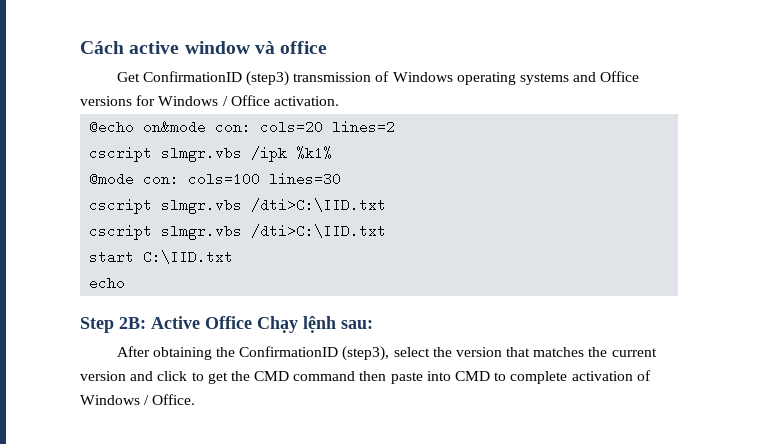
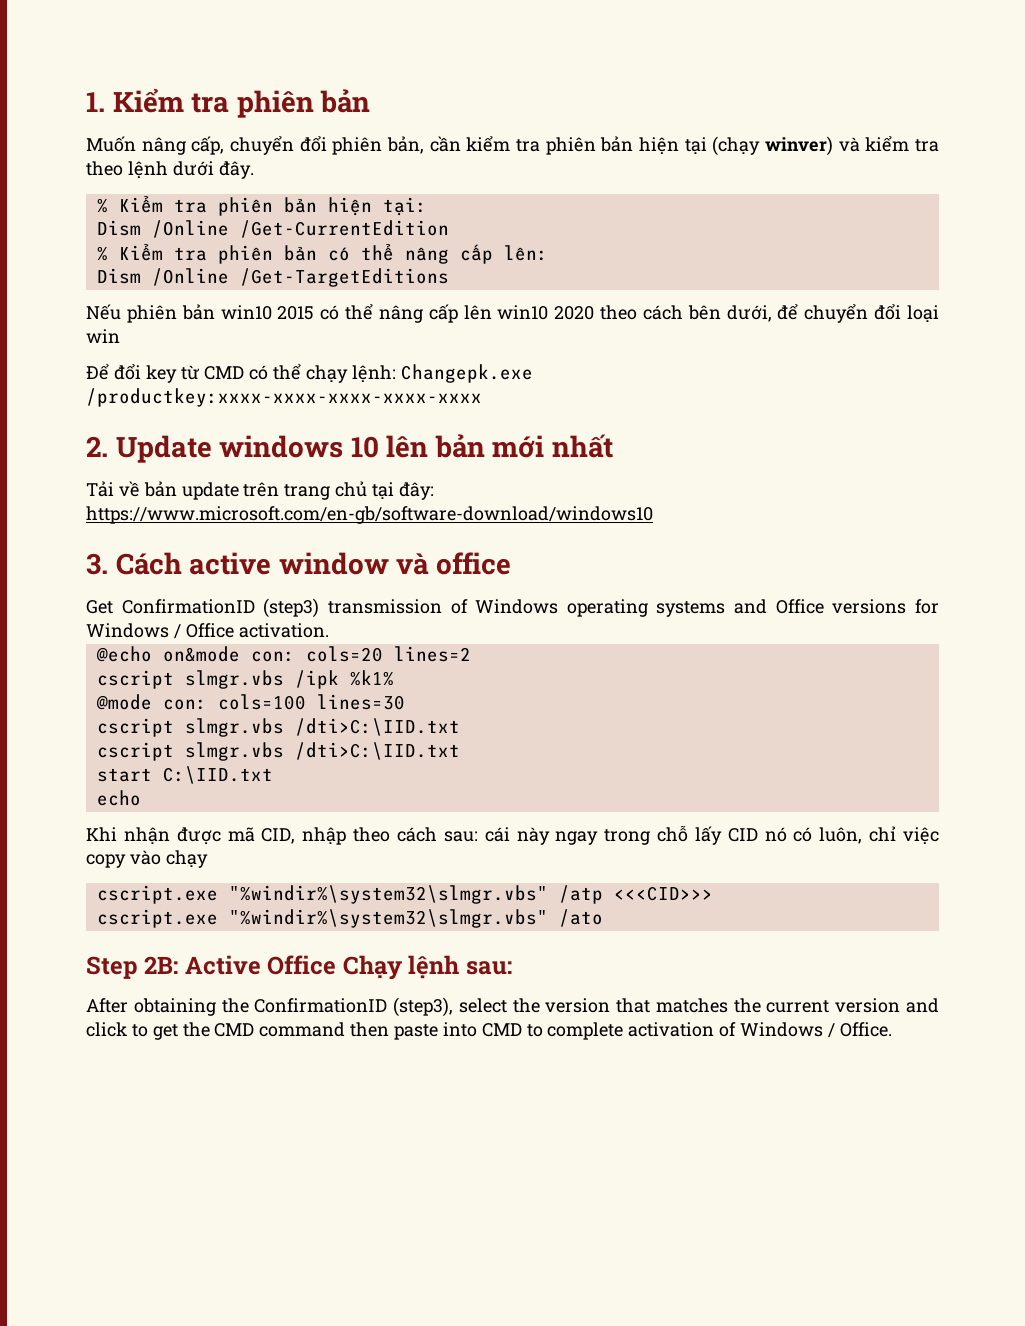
(80, 47) none -> [86,88,371,118] [86,136,939,156] [86,161,254,179] [96,195,427,216] [96,220,449,238] [96,243,548,264] [96,268,449,287] [86,304,940,323] [86,329,120,343] [86,364,533,383] [86,388,482,407] [86,434,613,463] [86,481,434,500] [86,506,653,524] [86,553,108,575] 1. Kiểm tra phiên bản // Muốn nâng cấp, chuyển đổi phiên bản, cần kiểm tra phiên bản hiện tại (chạy winver) và kiểm tra theo lệnh dưới đây. // % Kiểm tra phiên bản hiện tại: // Dism /Online /Get-CurrentEdition // % Kiểm tra phiên bản có thể nâng cấp lên: // Dism /Online /Get-TargetEditions // Nếu phiên bản win10 2015 có thể nâng cấp lên win10 2020 theo cách bên dưới, để chuyển đổi loại win // Để đổi key từ CMD có thể chạy lệnh: Changepk.exe /productkey:xxxx-xxxx-xxxx-xxxx-xxxx // 2. Update windows 10 lên bản mới nhất // Tải về bản update trên trang chủ tại đây: https://www.microsoft.com/en-gb/software-download/windows10 // 3.
(126, 283) none -> [86,825,940,845] [86,850,208,868] [96,885,713,904] [96,909,603,928] // Khi nhận được mã CID, nhập theo cách sau: cái này ngay trong chỗ lấy CID nó có luôn, chỉ việc copy vào chạy // cscript.exe "%windir%\system32\slmgr.vbs" /atp <<<CID>>> // cscript.exe "%windir%\system32\slmgr.vbs" /ato

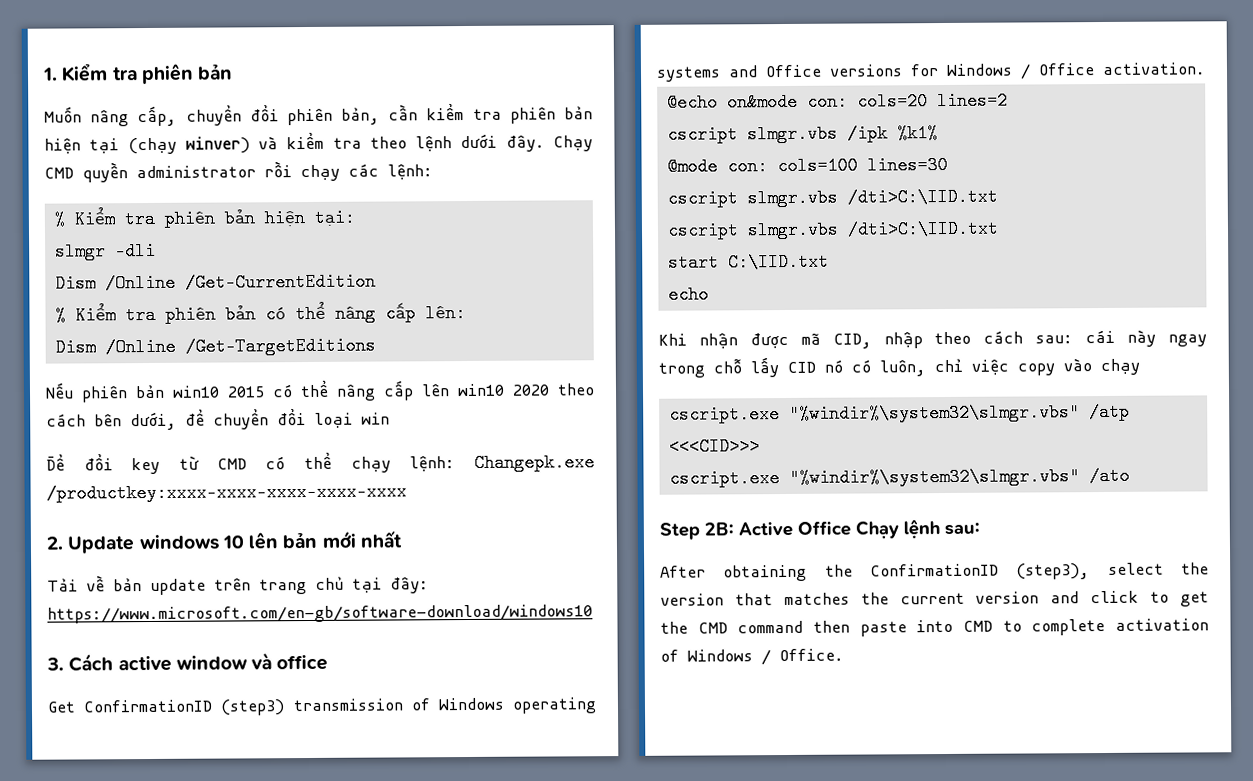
(254, 170) none -> [552,135,593,152] [44,161,433,183] Chạy CMD quyền administrator rồi chạy các lệnh:
(427, 206) none -> [54,241,156,261] // slmgr -dli

